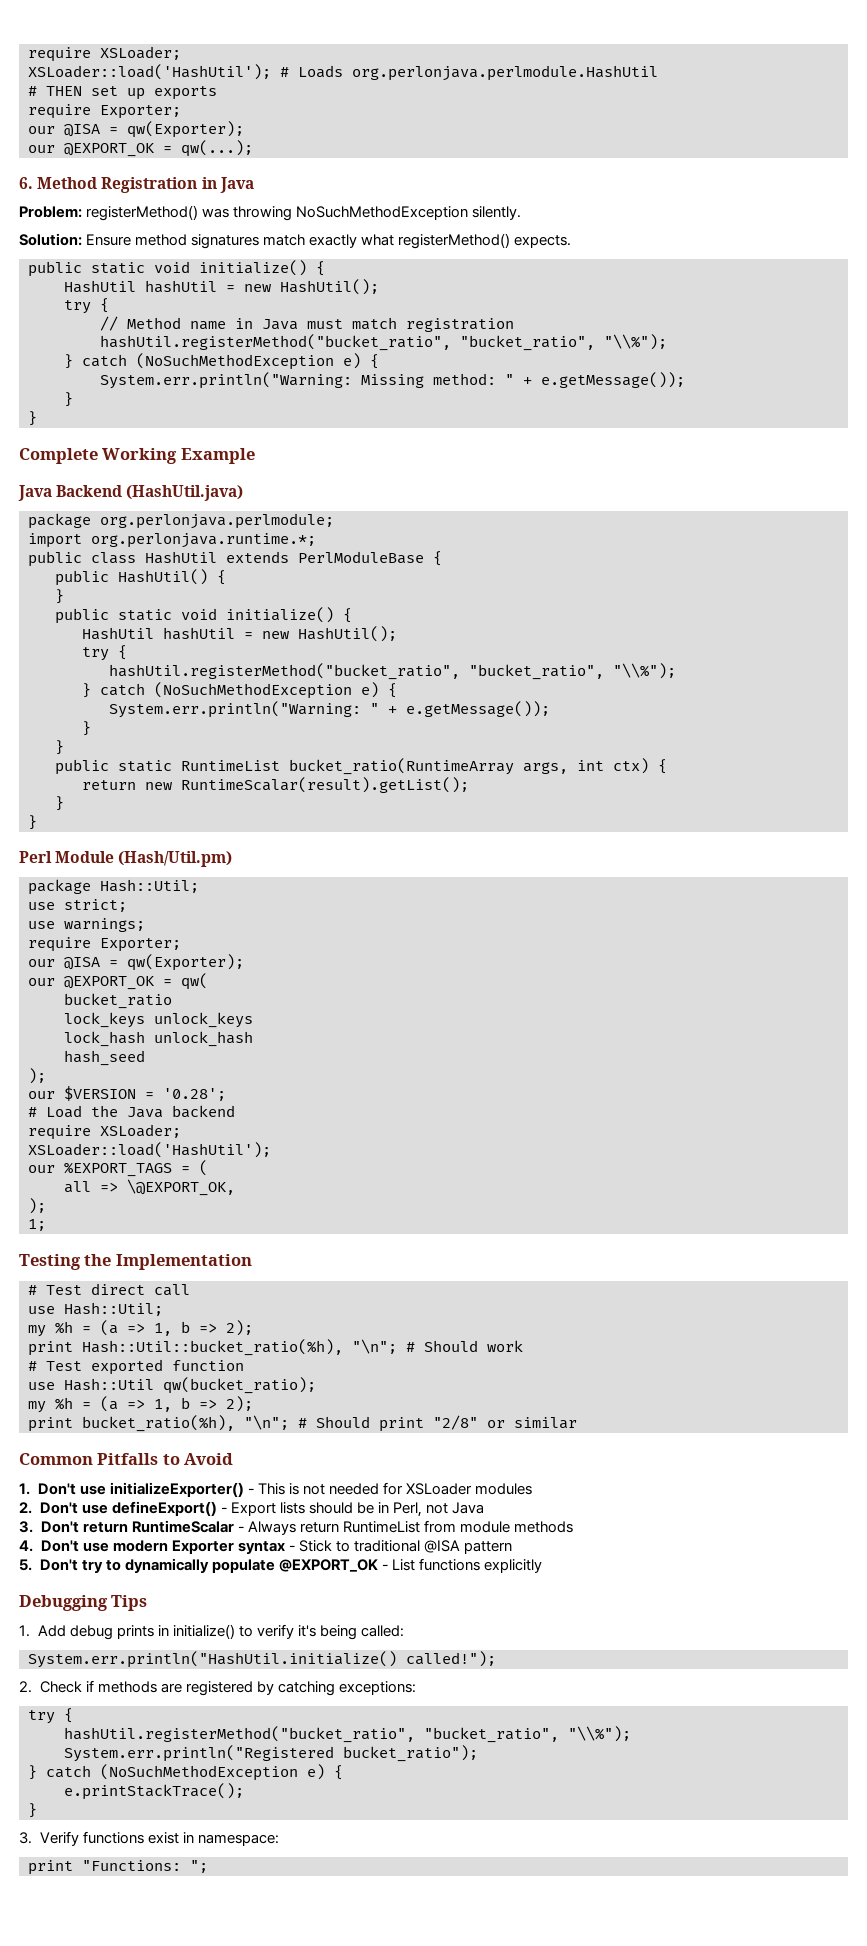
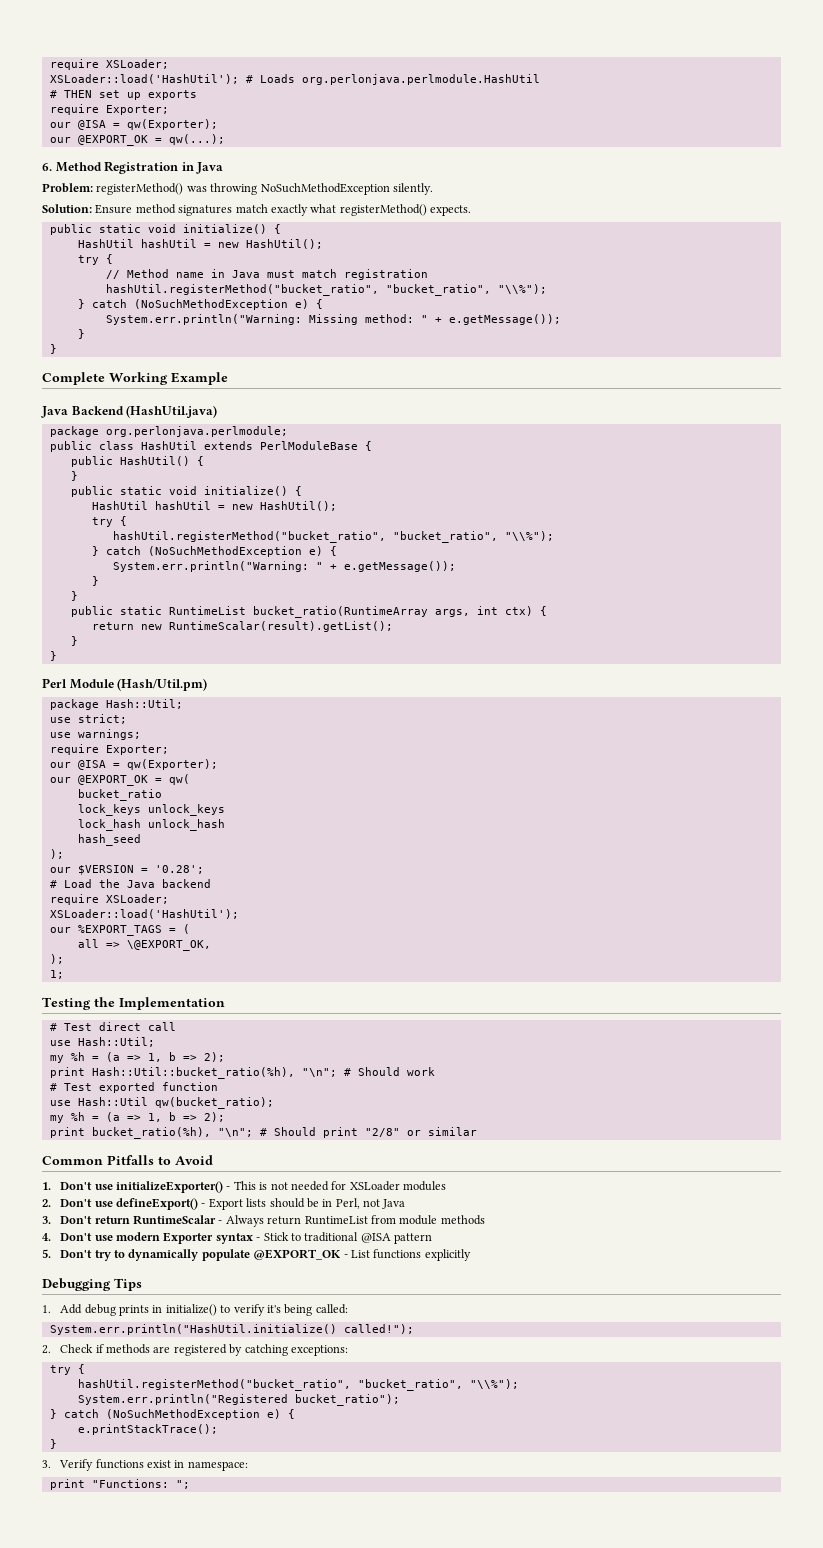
[28,533,316,548] // import org.perlonjava.runtime.*; -> (288, 431) none

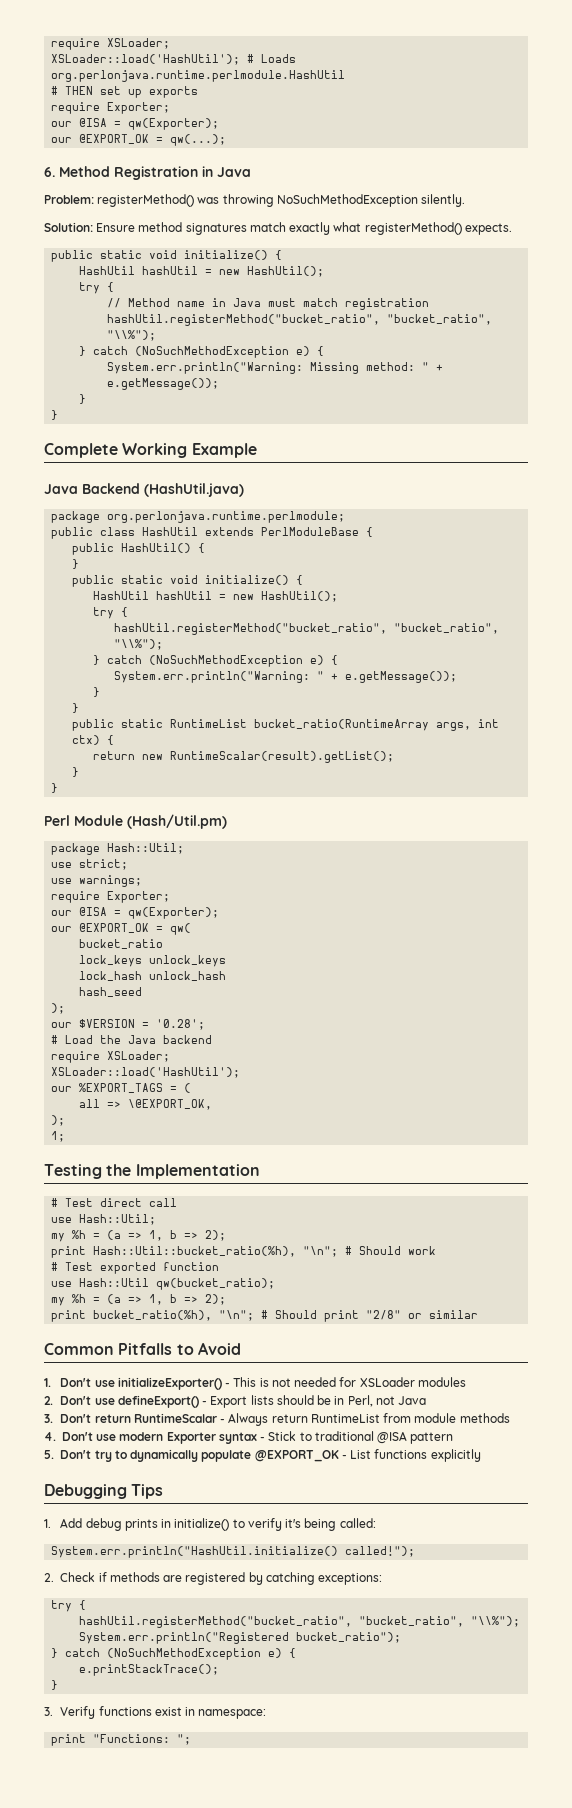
[301,74,540,85] org.perlonjava.perlmodule.HashUtil -> [51,70,346,82] org.perlonjava.runtime.perlmodule.HashUtil
[105,426,288,437] org.perlonjava.perlmodule; -> [107,511,346,523] org.perlonjava.runtime.perlmodule;

